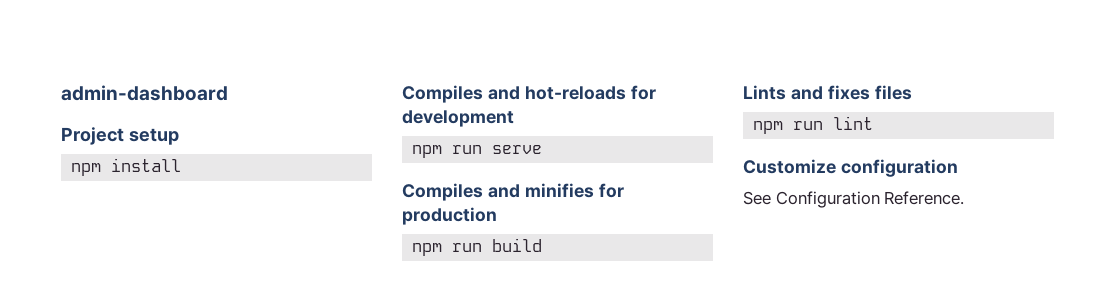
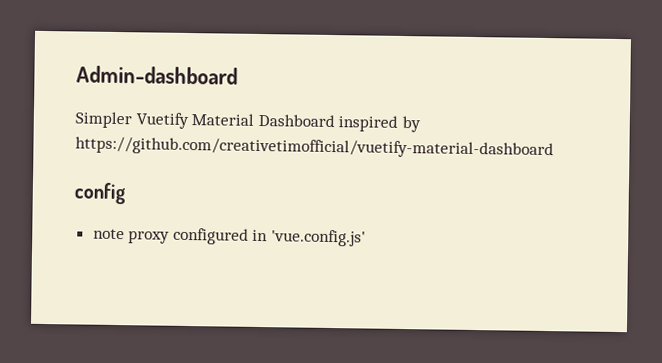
[61,85,228,101] [61,127,179,145] [71,158,182,176] [402,85,656,103] [402,110,514,127] [412,145,543,158] [402,183,624,201] [402,207,497,225] [412,238,543,256] [743,85,912,100] [753,116,874,134] [743,159,958,177] [743,191,965,208] admin-dashboard // Project setup // npm install // Compiles and hot-reloads for development // npm run serve // Compiles and minifies for production // npm run build // Lints and fixes files // npm run lint // Customize configuration // See Configuration Reference. -> [76,65,238,85] [75,111,421,133] [75,136,554,160] [74,182,126,205] [92,227,367,247] Admin-dashboard // Simpler Vuetify Material Dashboard inspired by https://github.com/creativetimofficial/vuetify-material-dashboard // config // note proxy configured in 'vue.config.js'

